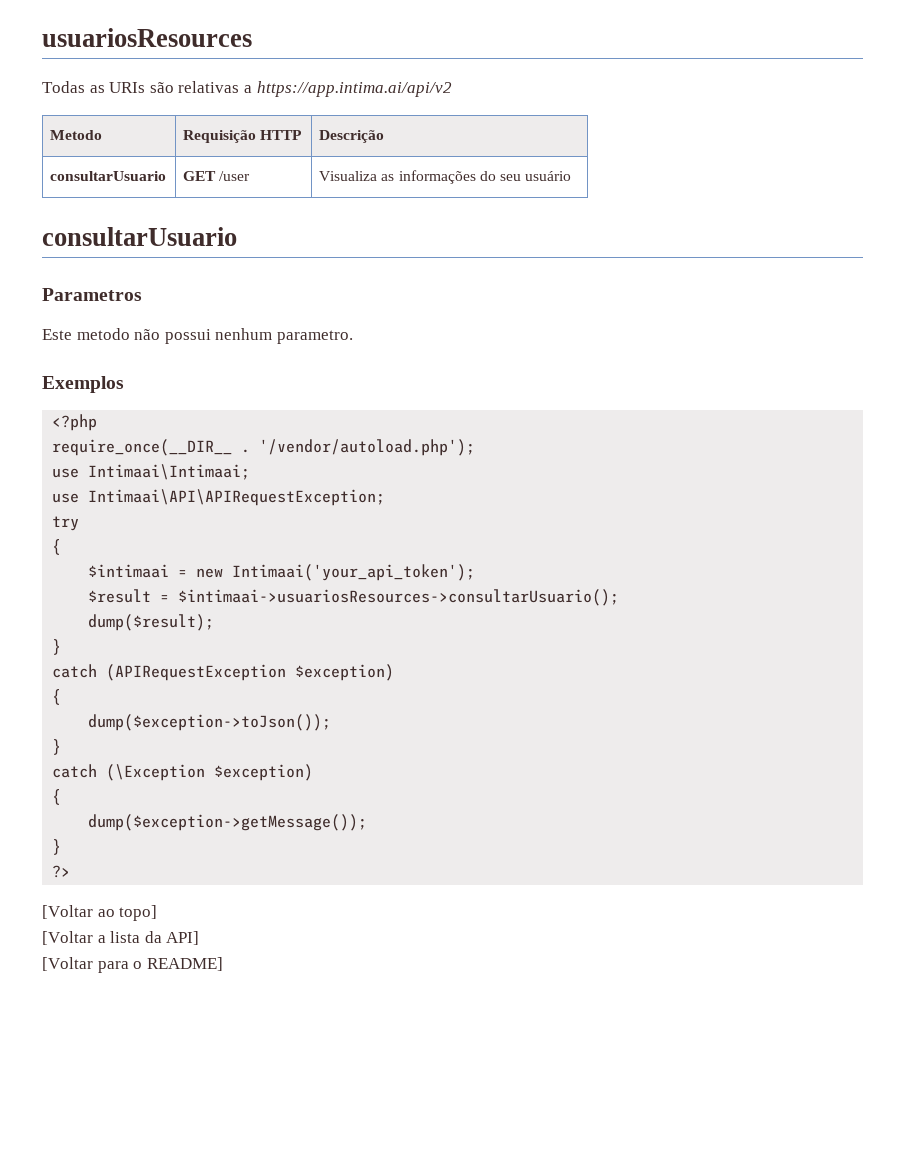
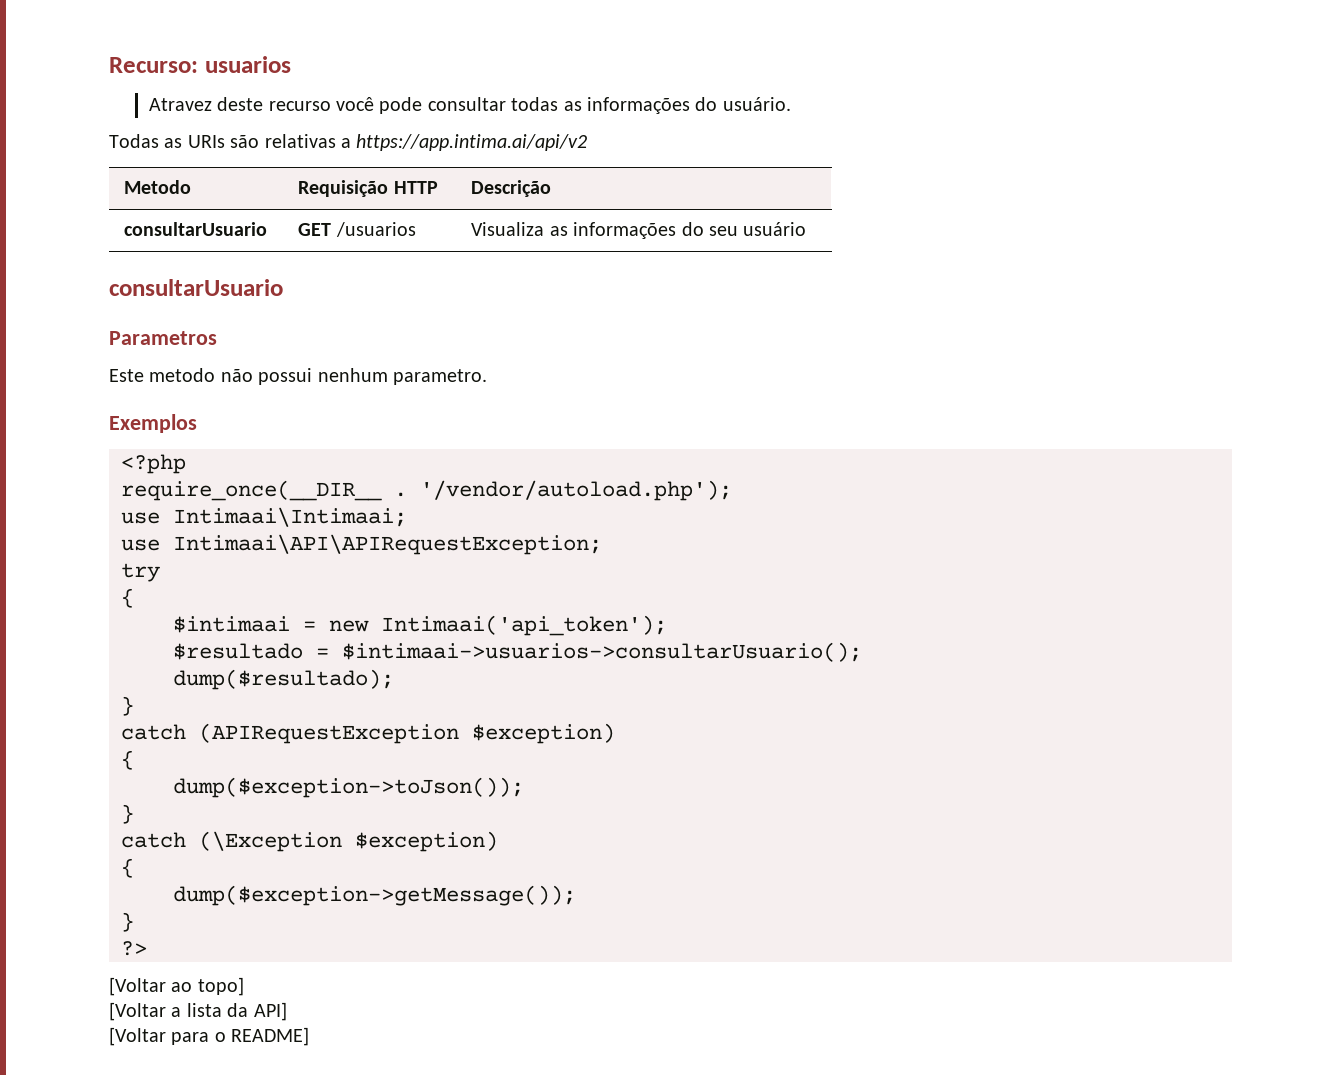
[42,28,252,47] usuariosResources -> [109,56,291,73] [148,97,791,114] Recurso: usuarios // Atravez deste recurso você pode consultar todas as informações do usuário.
[219,171,251,181] /user -> [335,222,416,237] /usuarios
[232,564,476,581] [88,589,620,606] [88,614,215,631] Intimaai('your_api_token'); // $result = $intimaai->usuariosResources->consultarUsuario(); // dump($result); -> [381,615,667,636] [173,642,862,662] [173,669,394,690] Intimaai('api_token'); // $resultado = $intimaai->usuarios->consultarUsuario(); // dump($resultado);

